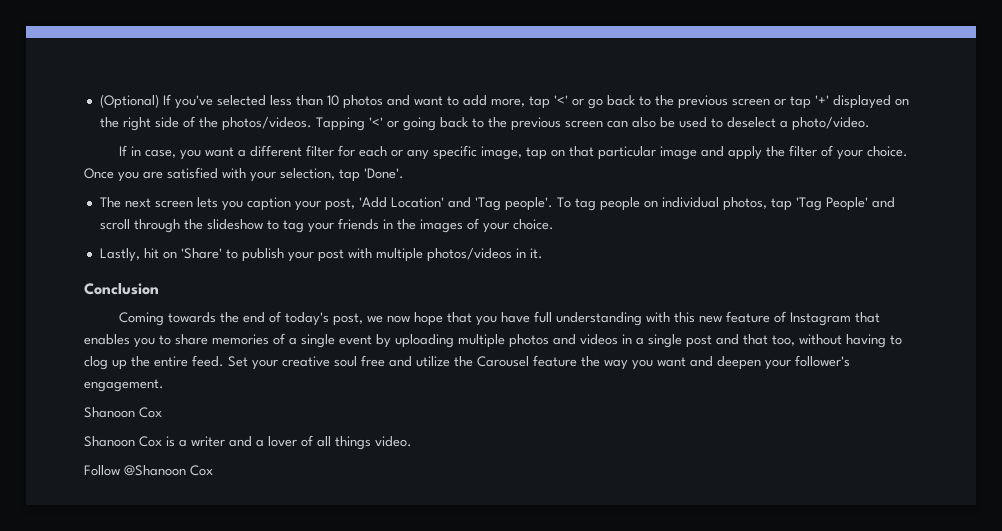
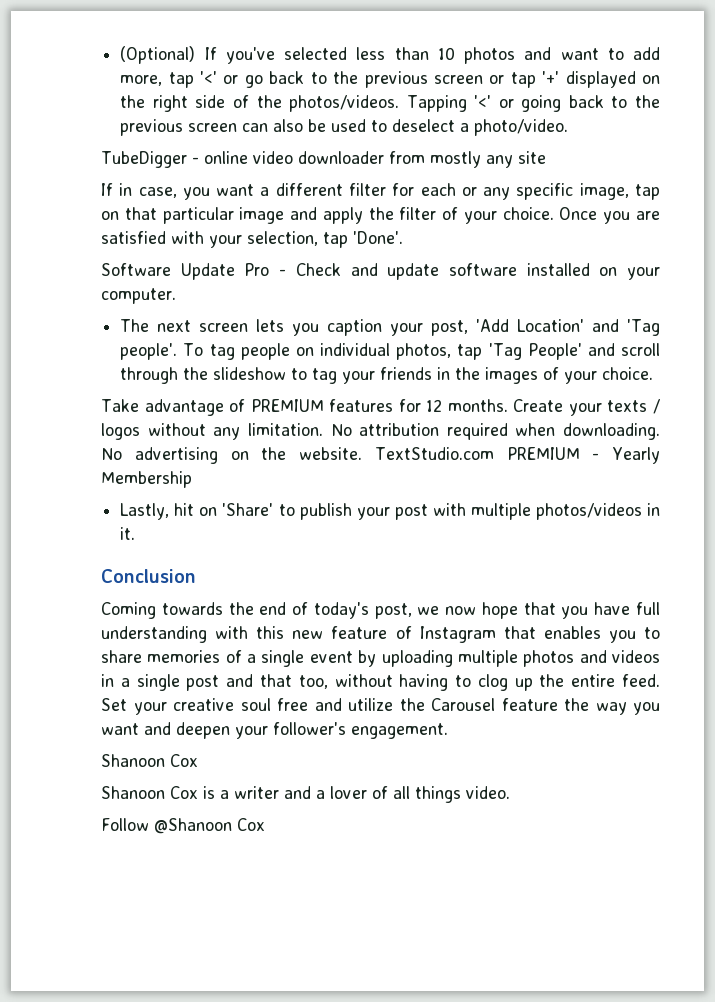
(870, 124) none -> [101,151,546,168] // TubeDigger - online video downloader from mostly any site
(404, 173) none -> [101,263,660,280] [101,288,176,304] // Software Update Pro - Check and update software installed on your computer.
(554, 224) none -> [101,399,660,416] [101,423,660,440] [101,447,661,464] [101,471,192,488] // Take advantage of PREMIUM features for 12 months. Create your texts / logos without any limitation. No attribution required when downloading. No advertising on the website. TextStudio.com PREMIUM - Yearly Membership

